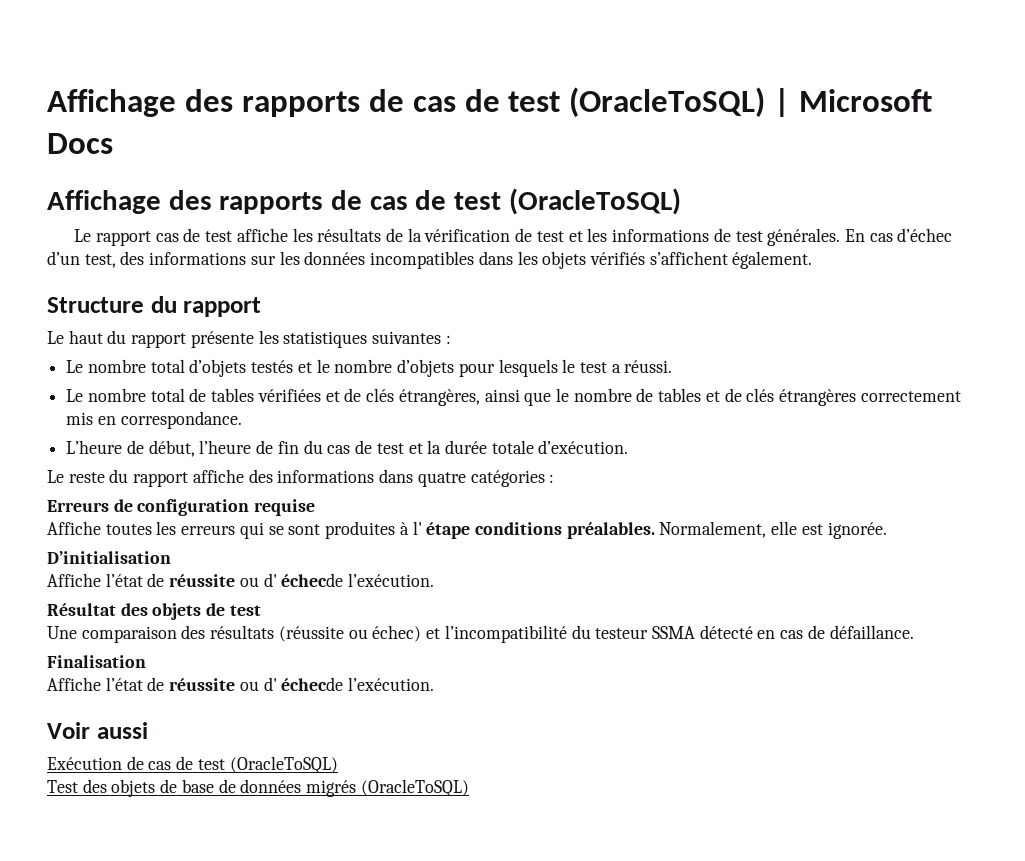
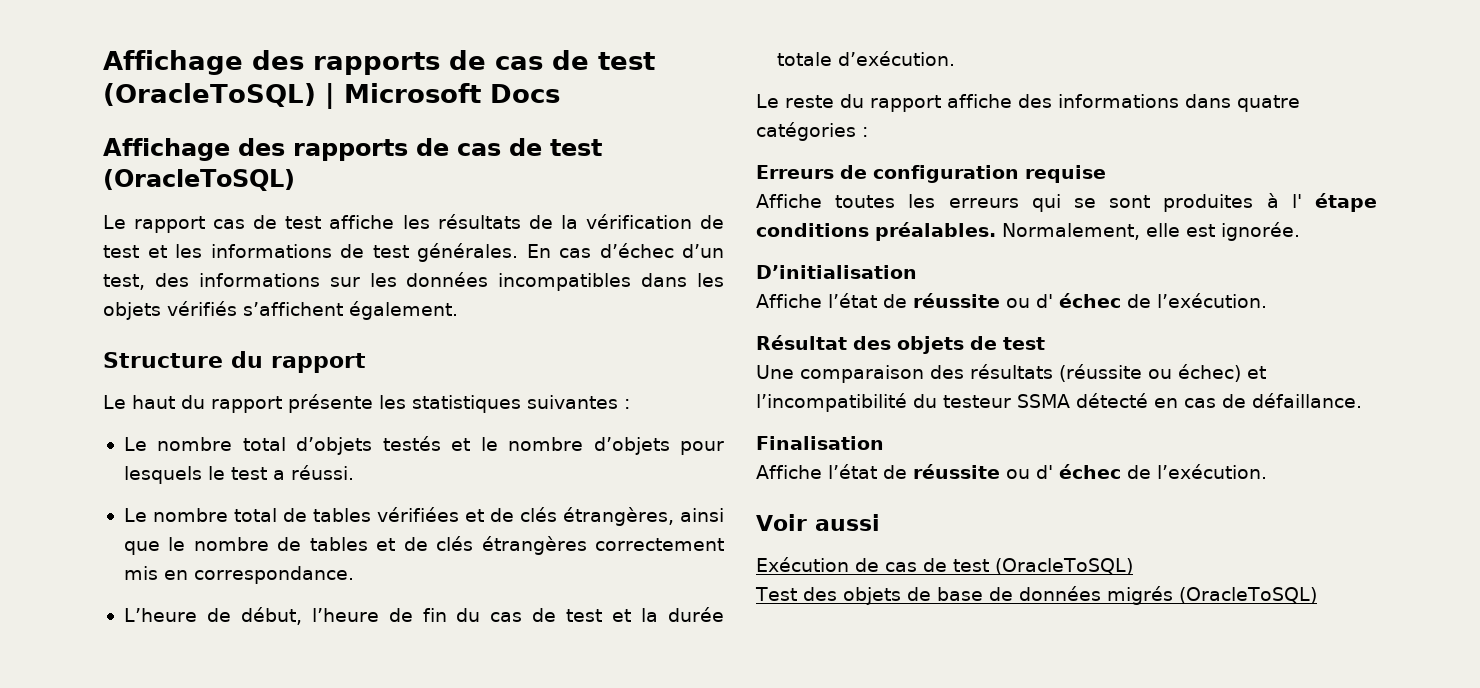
[281,573,344,587] échecde -> [1058,293,1151,308] échec de
[281,677,344,691] échecde -> [1058,464,1151,479] échec de

